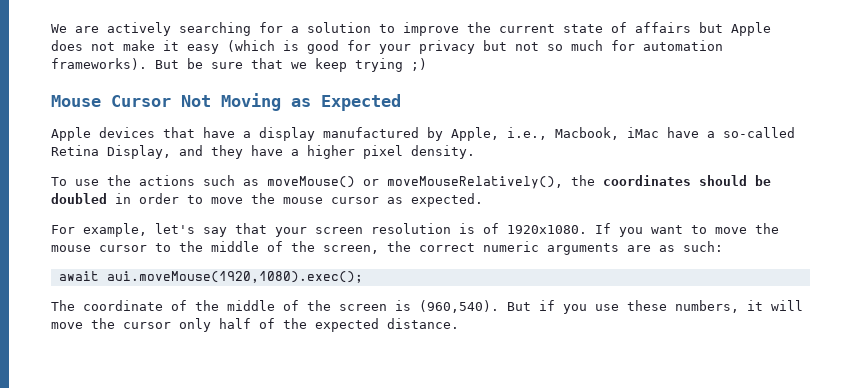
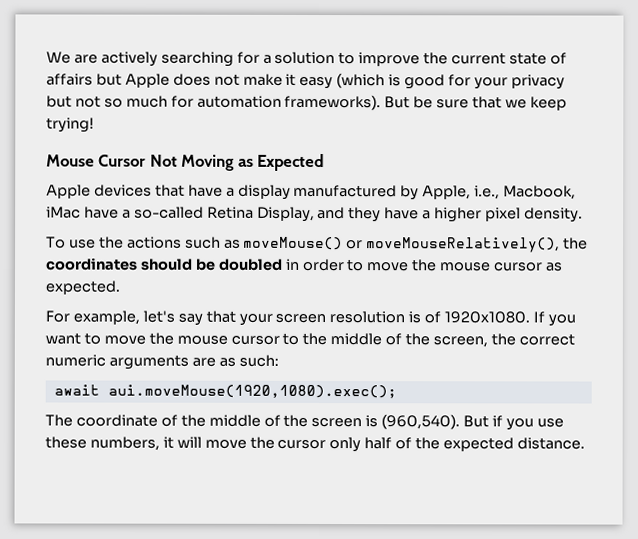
[355,58,427,72] trying ;) -> [46,117,94,133] trying!

